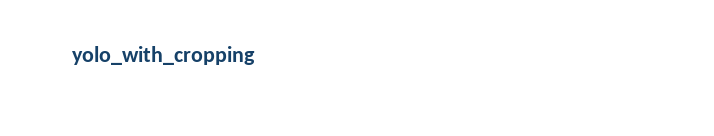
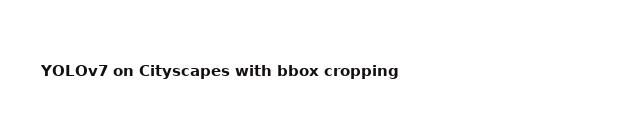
[72,46,255,65] yolo_with_cropping -> [40,65,399,79] YOLOv7 on Cityscapes with bbox cropping

